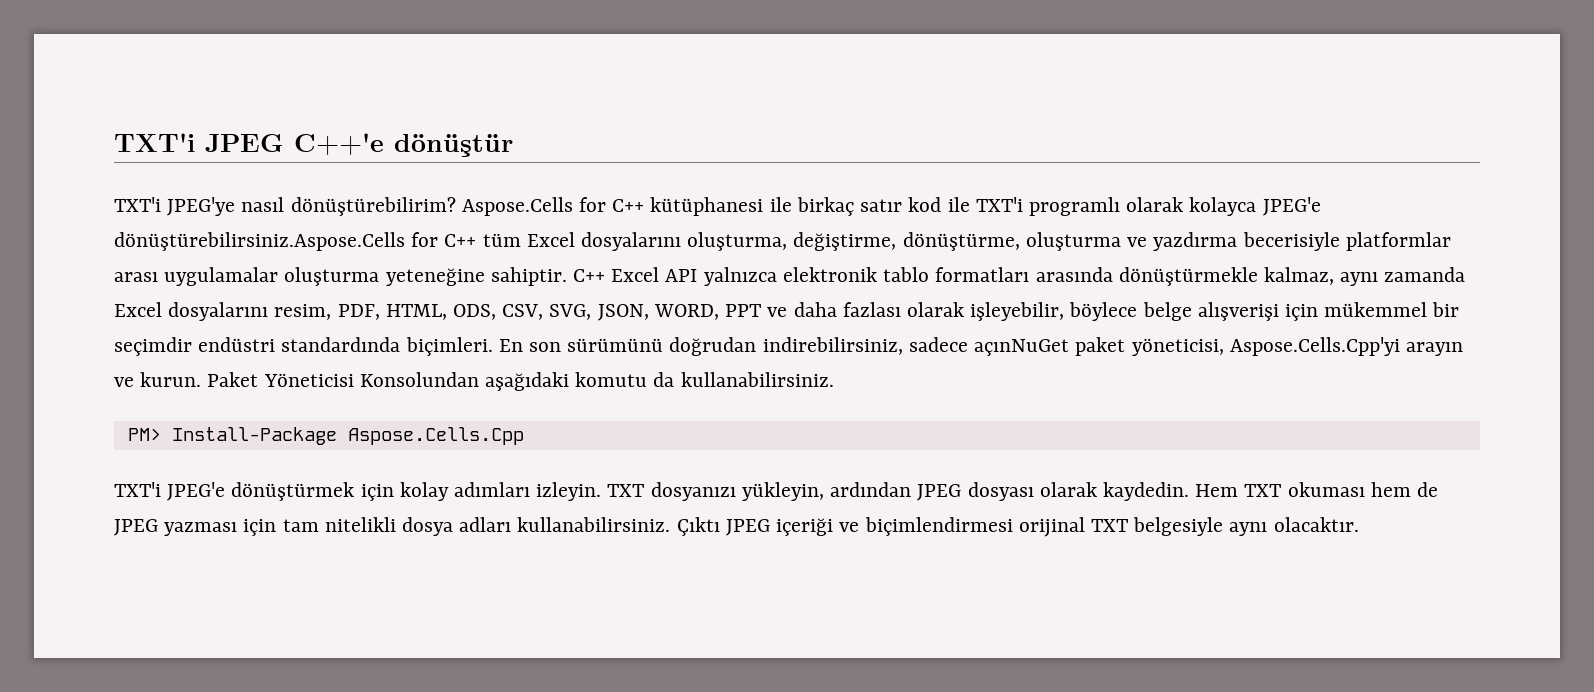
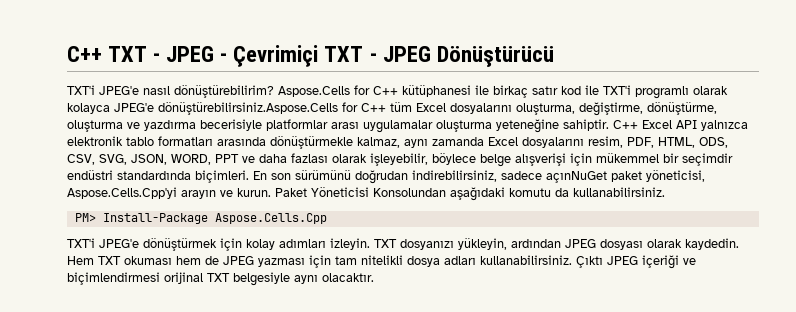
[114,133,513,157] [114,197,236,216] TXT'i JPEG C++'e dönüştür // TXT'i JPEG'ye -> [67,45,554,67] [67,85,139,95] C++ TXT - JPEG - Çevrimiçi TXT - JPEG Dönüştürücü // TXT'i JPEG'e

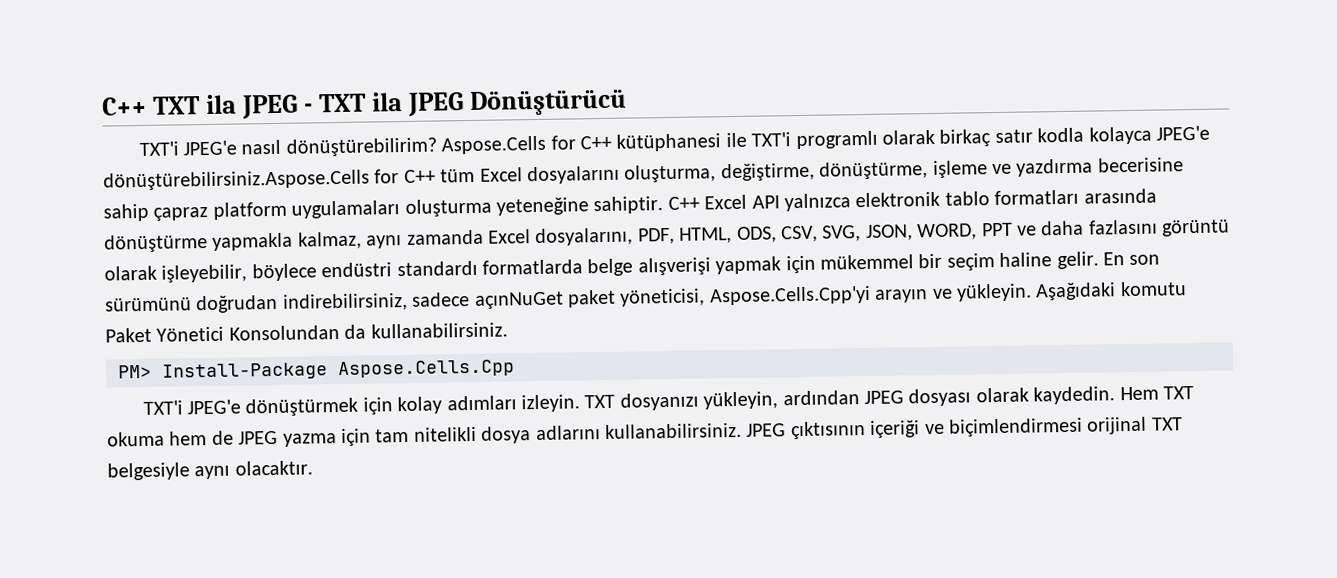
[153,53,161,62] - -> [206,94,238,114] ila
[233,45,377,67] Çevrimiçi TXT - -> [319,92,404,113] TXT ila
[493,85,728,99] birkaç satır kod ile TXT'i programlı olarak -> [751,127,1085,150] TXT'i programlı olarak birkaç satır kodla
[67,120,123,132] oluşturma -> [932,160,988,178] işleme
[200,119,433,133] becerisiyle platformlar arası uygulamalar -> [1097,157,1184,173] [103,200,401,222] becerisine sahip çapraz platform uygulamaları
[270,136,353,149] dönüştürmekle -> [104,232,294,253] dönüştürme yapmakla
[522,136,623,148] dosyalarını resim, -> [535,227,634,247] dosyalarını,
[291,153,328,163] fazlası -> [1088,219,1231,237] fazlasını görüntü
(476, 159) none -> [321,259,583,278] endüstri standardı formatlarda
(566, 159) none -> [715,256,782,275] yapmak
[682,153,733,166] [67,170,249,183] seçimdir endüstri standardında biçimleri. -> [946,251,1099,271] seçim haline gelir.
[237,187,551,201] kurun. Paket Yöneticisi Konsolundan aşağıdaki komutu -> [955,281,1187,302] [105,324,340,343] yükleyin. Aşağıdaki komutu Paket Yönetici Konsolundan
[124,256,172,265] okuması -> [107,431,165,447] okuma
[258,258,305,267] yazması -> [282,433,337,447] yazma
[444,255,638,268] adları kullanabilirsiniz. Çıktı JPEG -> [535,421,866,441] adlarını kullanabilirsiniz. JPEG çıktısının

